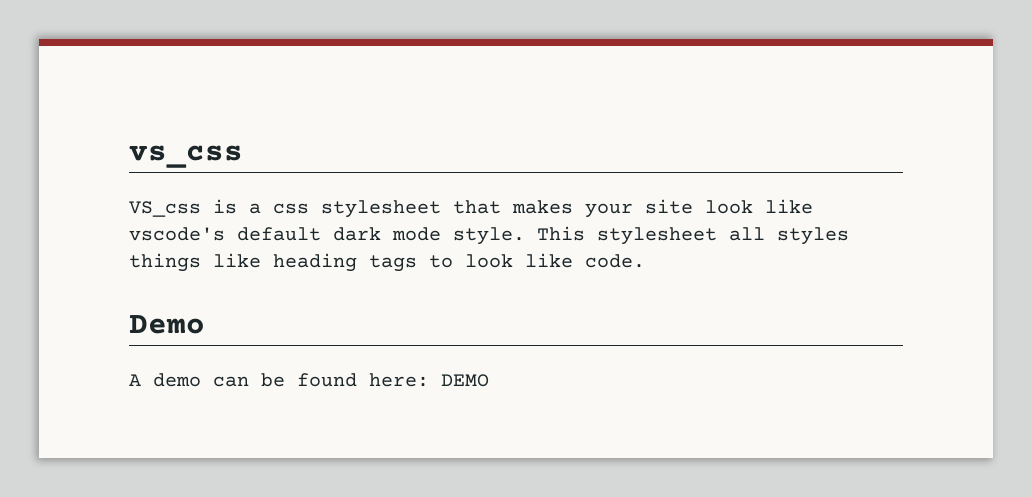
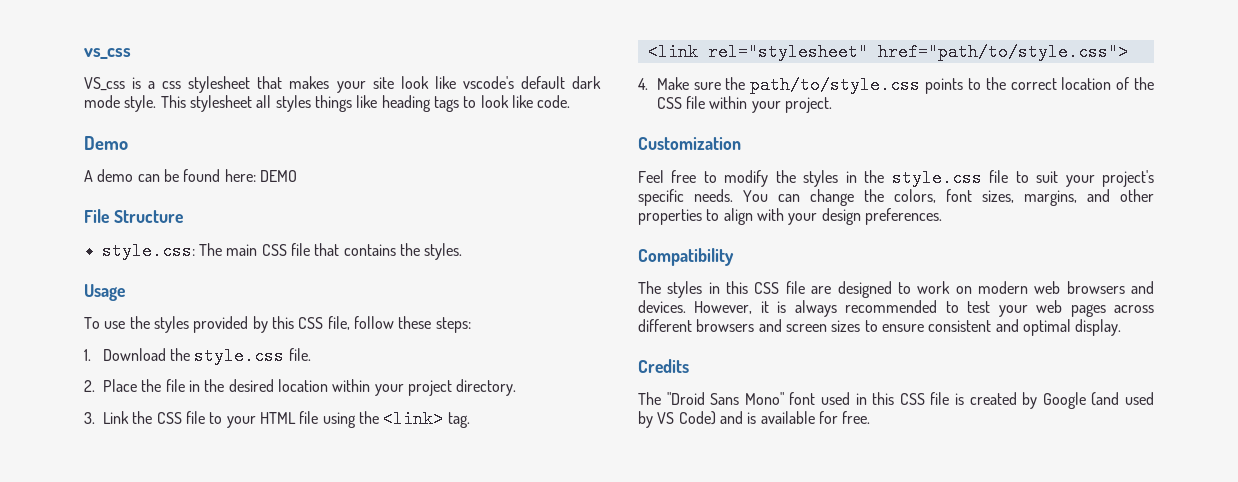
(489, 380) none -> [84,209,183,223] [101,242,463,260] [84,284,125,301] [84,316,471,333] [84,347,311,365] [84,379,517,396] [84,410,470,428] [647,43,1128,61] [638,76,1154,94] [656,96,833,113] [638,137,741,150] [638,169,1154,187] [638,189,1154,206] [638,208,942,225] [638,248,734,266] [638,281,1154,298] [638,300,1154,317] [638,319,1122,336] [638,359,689,373] [638,392,1154,409] [638,411,871,428] // File Structure // style.css: The main CSS file that contains the styles. // Usage // To use the styles provided by this CSS file, follow these steps: // 1. Download the style.css file. // 2. Place the file in the desired location within your project directory. // 3. Link the CSS file to your HTML file using the <link> tag. // <link rel="stylesheet" href="path/to/style.css"> // 4. Make sure the path/to/style.css points to the correct location of the CSS file within your project. // Customization // Feel free to modify the styles in the style.css file to suit your project's specific needs. You can change the colors, font sizes, margins, and other properties to align with your design preferences. // Compatibility // The styles in this CSS file are designed to work on modern web browsers and devices. However, it is always recommended to test your web pages across different browsers and screen sizes to ensure consistent and optimal display. // Credits // The "Droid Sans Mono" font used in this CSS file is created by Google (and used by VS Code) and is available for free.

